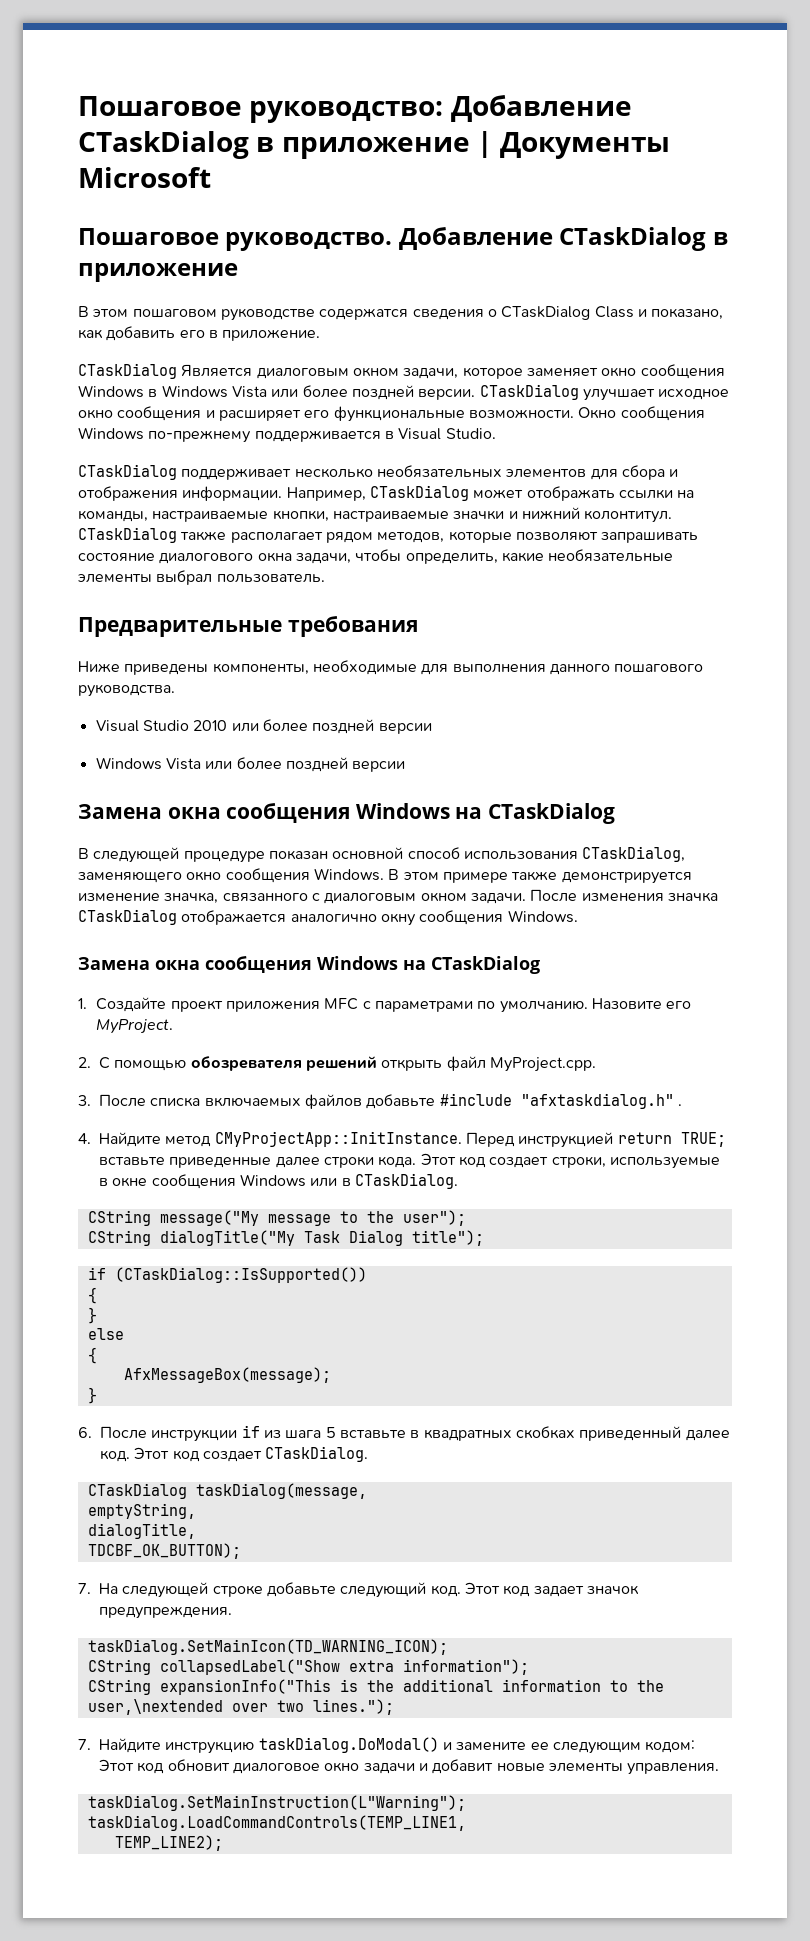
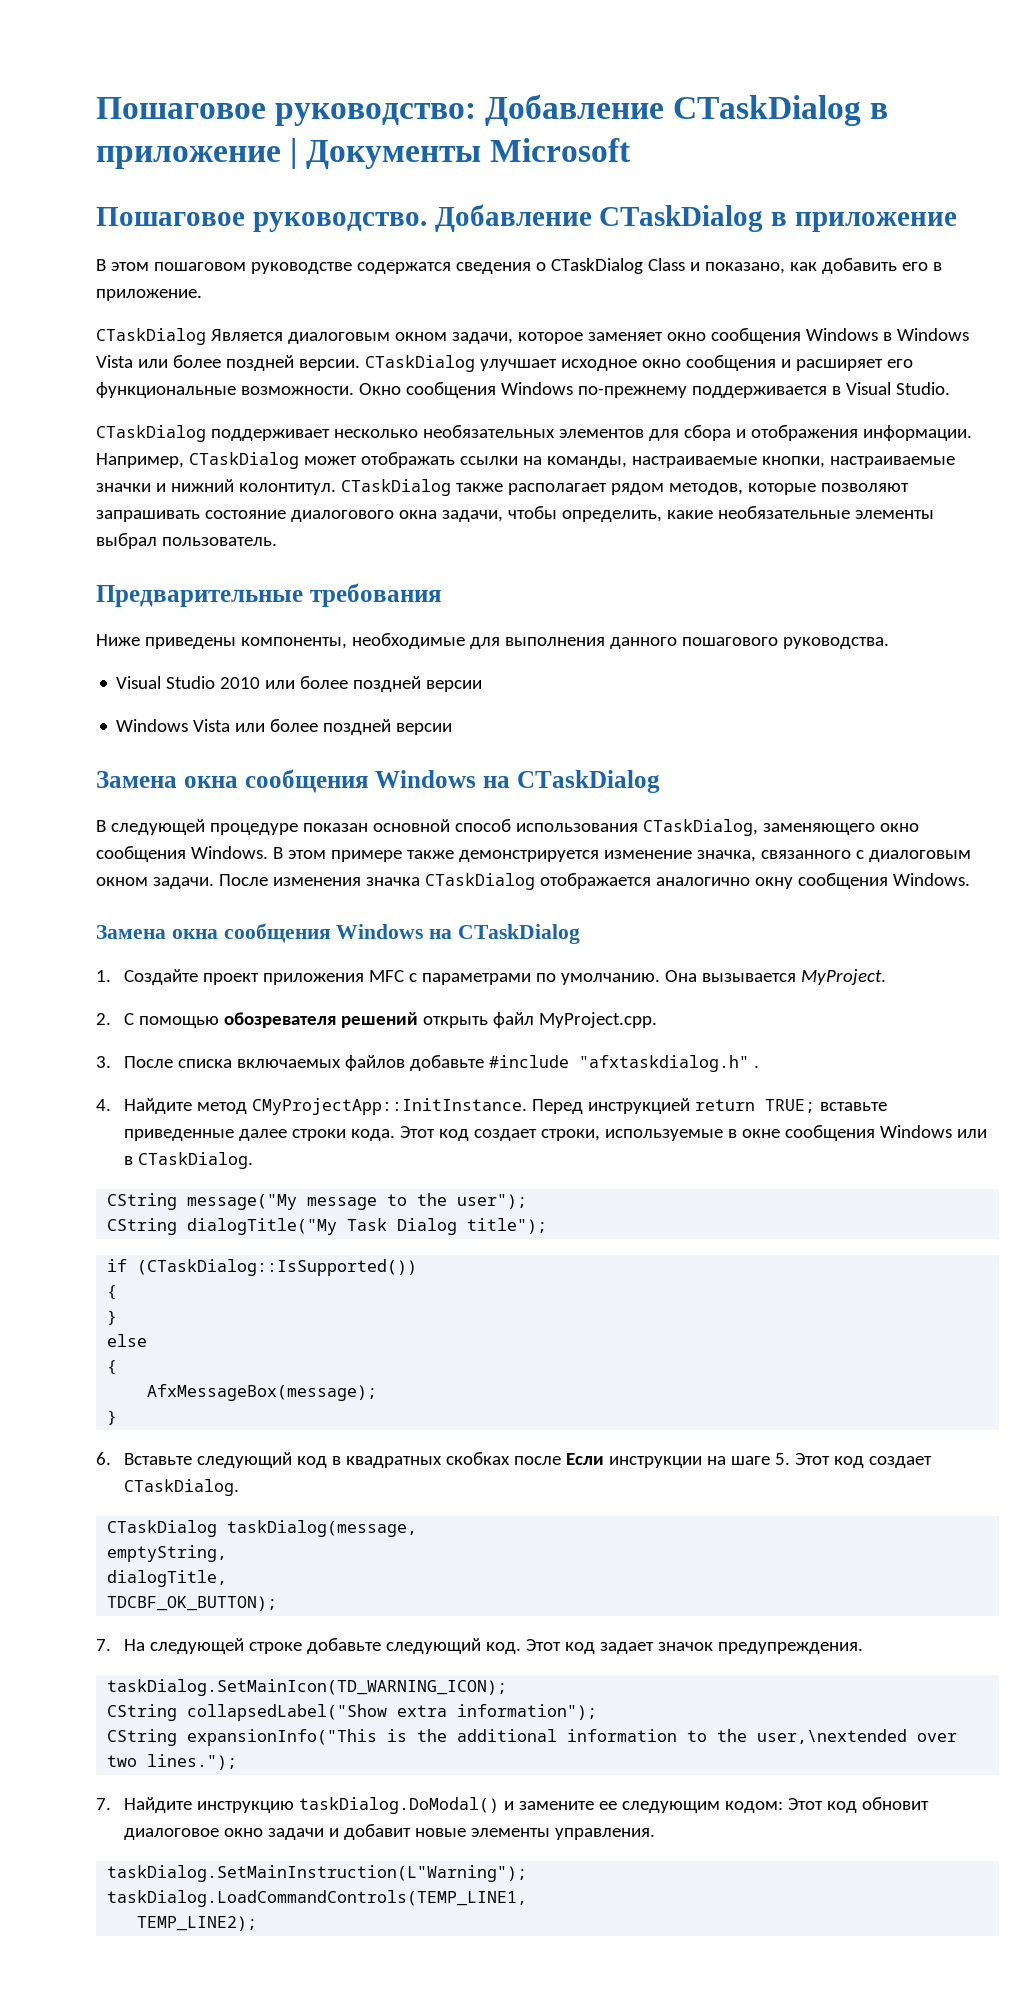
[592,998,692,1009] Назовите его -> [665,970,797,982] Она вызывается
[100,1425,730,1442] [100,1450,130,1462] После инструкции if из шага 5 вставьте в квадратных скобках приведенный далее код. -> [124,1452,791,1468] Вставьте следующий код в квадратных скобках после Если инструкции на шаге 5.

